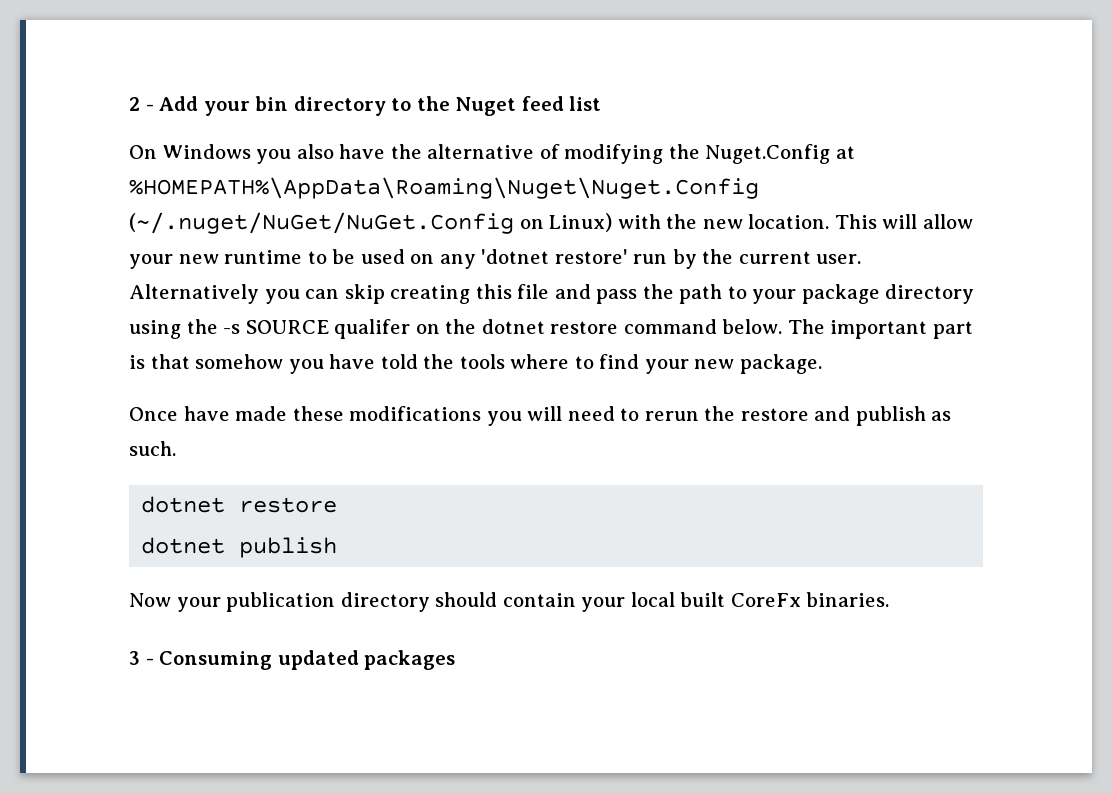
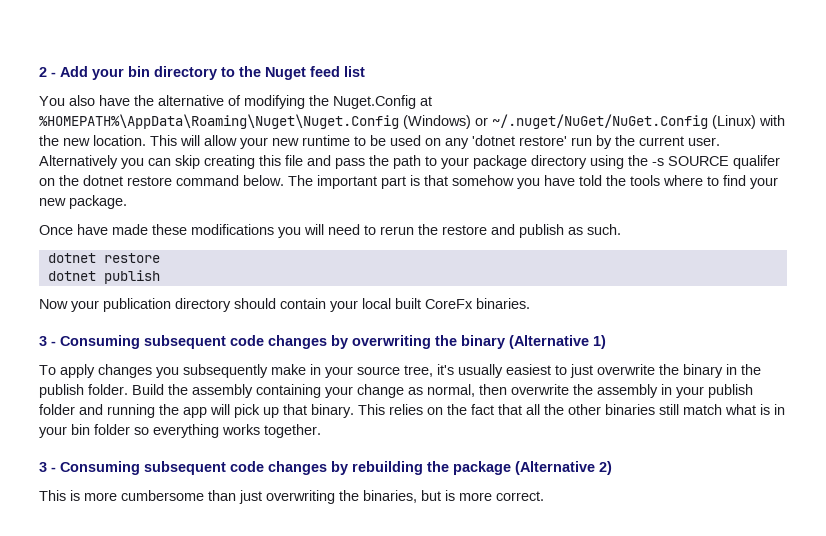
[129,144,292,164] On Windows you -> [39,96,65,106] You
[129,212,613,234] (~/.nuget/NuGet/NuGet.Config on Linux) -> [403,114,756,129] (Windows) or ~/.nuget/NuGet/NuGet.Config (Linux)
[277,650,456,670] updated packages -> [144,335,606,349] [39,364,761,378] [39,384,753,398] [39,404,785,418] [39,424,321,438] [39,461,612,475] [39,490,544,504] subsequent code changes by overwriting the binary (Alternative 1) // To apply changes you subsequently make in your source tree, it's usually easiest to just overwrite the binary in the publish folder. Build the assembly containing your change as normal, then overwrite the assembly in your publish folder and running the app will pick up that binary. This relies on the fact that all the other binaries still match what is in your bin folder so everything works together. // 3 - Consuming subsequent code changes by rebuilding the package (Alternative 2) // This is more cumbersome than just overwriting the binaries, but is more correct.

